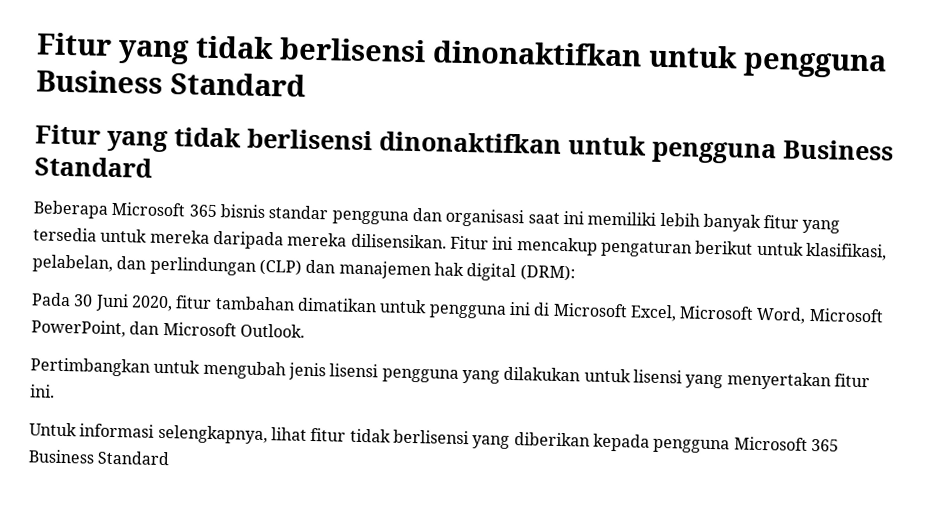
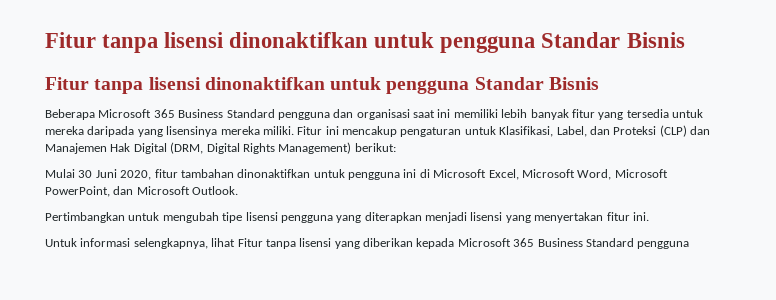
[36,32,887,79] [36,69,306,97] [35,124,894,165] [34,156,152,178] Fitur yang tidak berlisensi dinonaktifkan untuk pengguna Business Standard // Fitur yang tidak berlisensi dinonaktifkan untuk pengguna Business Standard -> [45,32,685,53] [45,77,599,94] Fitur tanpa lisensi dinonaktifkan untuk pengguna Standar Bisnis // Fitur tanpa lisensi dinonaktifkan untuk pengguna Standar Bisnis
[219,204,329,220] bisnis standar -> [178,109,275,118] Business Standard
[287,232,887,261] [32,254,576,282] [31,292,71,307] mereka dilisensikan. Fitur ini mencakup pengaturan berikut untuk klasifikasi, pelabelan, dan perlindungan (CLP) dan manajemen hak digital (DRM): // Pada -> [137,125,710,137] [45,142,396,154] [45,169,75,178] yang lisensinya mereka miliki. Fitur ini mencakup pengaturan untuk Klasifikasi, Label, dan Proteksi (CLP) dan Manajemen Hak Digital (DRM, Digital Rights Management) berikut: // Mulai
[296,297,377,313] dimatikan -> [237,169,311,178] dinonaktifkan
[287,362,326,381] jenis -> [222,212,243,223] tipe
[503,366,631,383] dilakukan untuk -> [364,212,467,223] diterapkan menjadi
[310,427,469,445] fitur tidak berlisensi -> [237,238,332,249] Fitur tanpa lisensi
[653,436,839,454] [28,449,171,466] pengguna Microsoft 365 Business Standard -> [457,238,690,249] Microsoft 365 Business Standard pengguna

